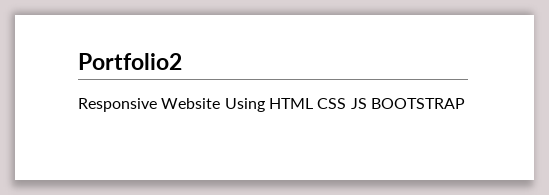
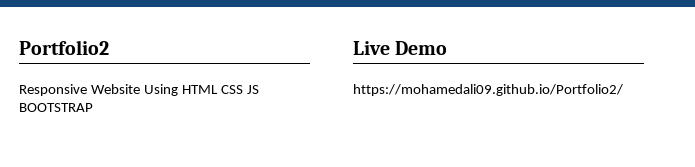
(465, 103) none -> [353,41,448,55] [353,84,623,96] // Live Demo // https://mohamedali09.github.io/Portfolio2/

